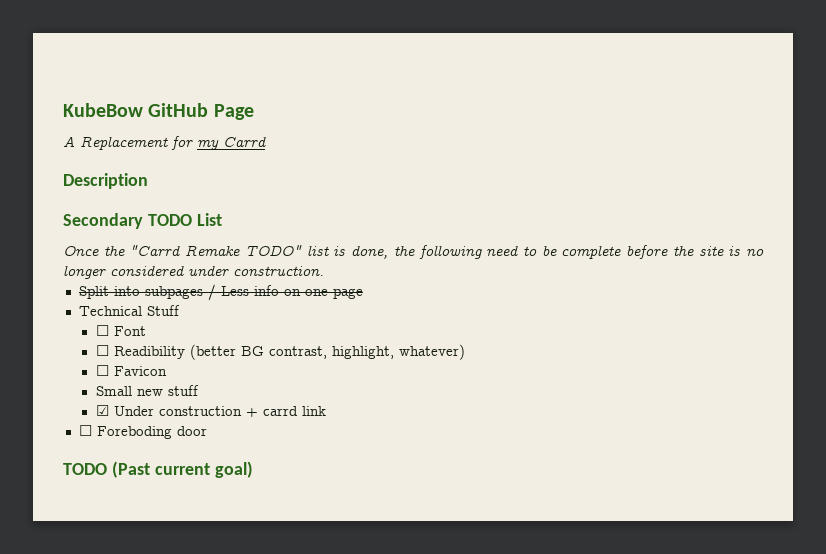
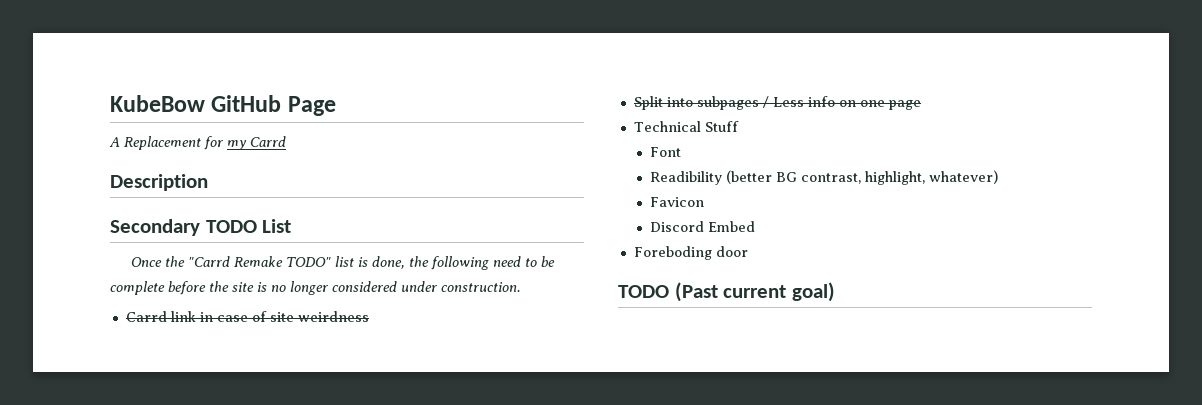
(324, 271) none -> [125,311,369,322] // Carrd link in case of site weirdness
[95,325,109,336] ☐ -> (739, 126) none
[95,345,109,356] ☐ -> (682, 152) none
[95,365,109,376] ☐ -> (999, 177) none
[95,385,199,396] [95,405,326,417] [78,425,92,436] Small new stuff // ☑ Under construction + carrd link // ☐ -> [650,221,756,232] Discord Embed //

